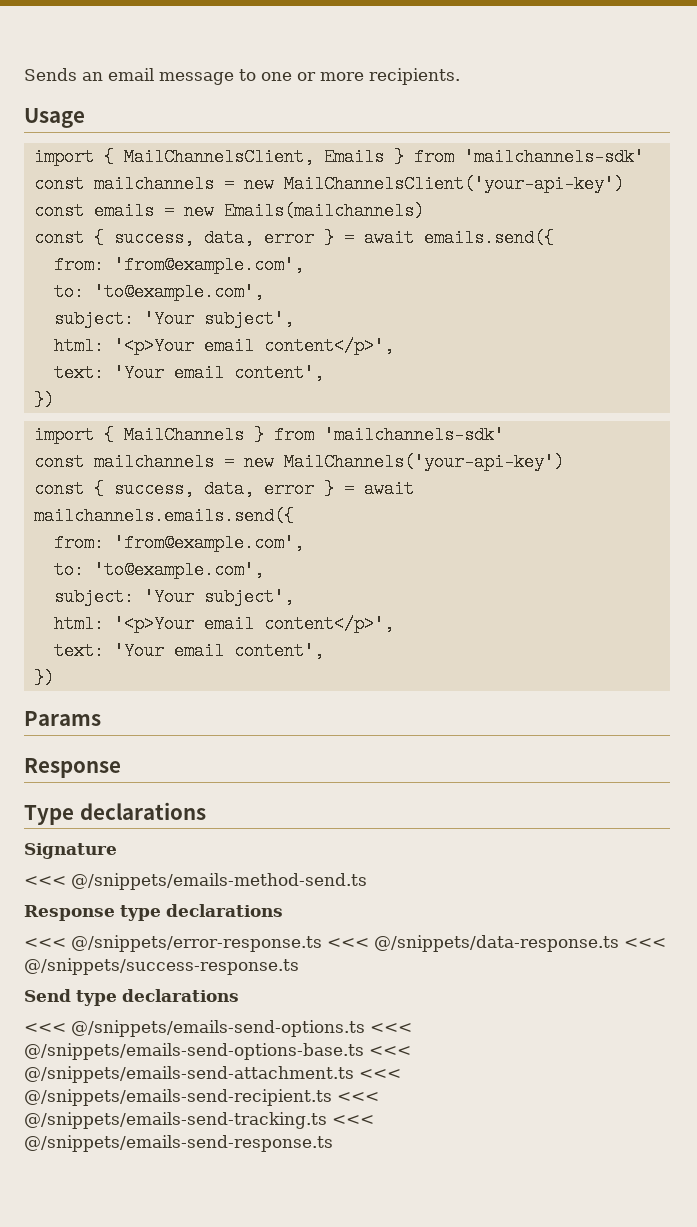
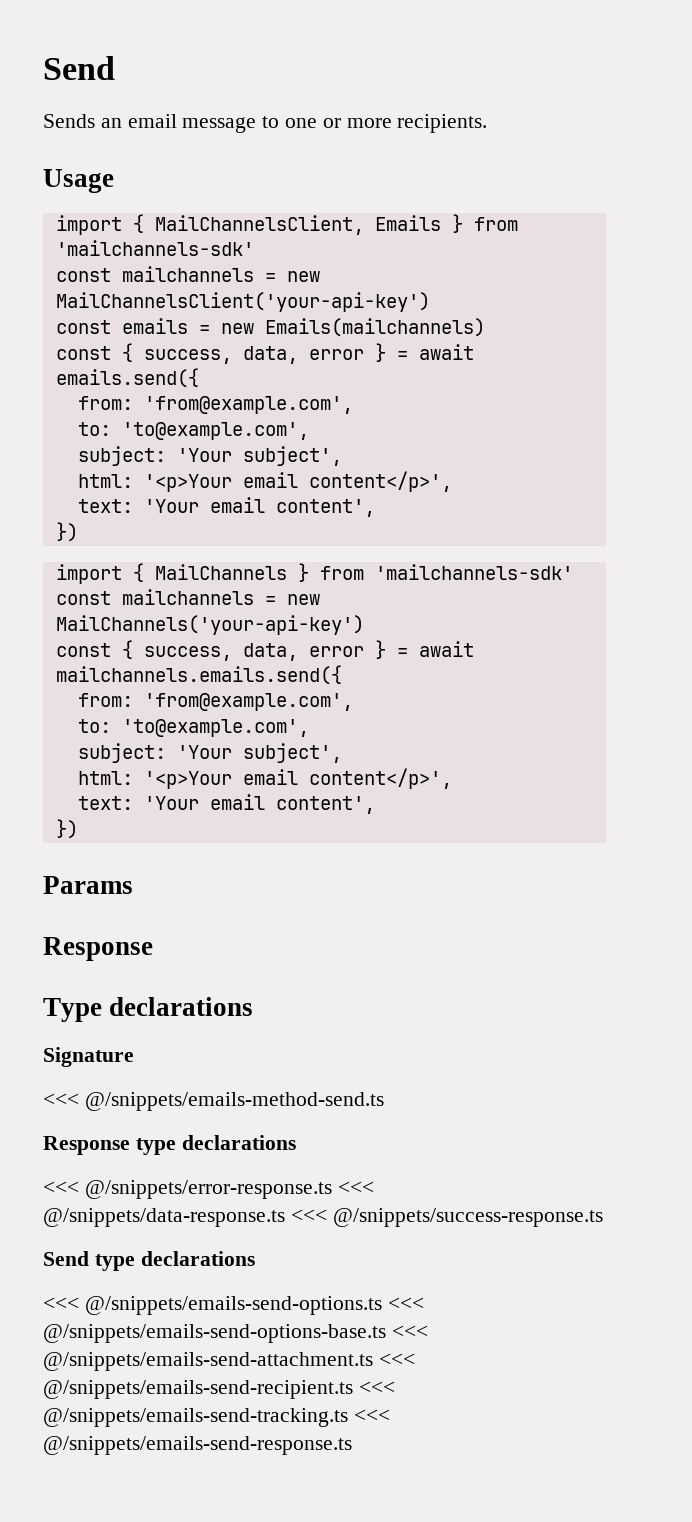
(24, 74) none -> [43,56,115,80] Send //

